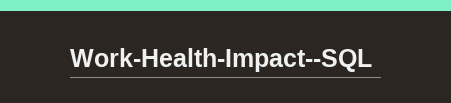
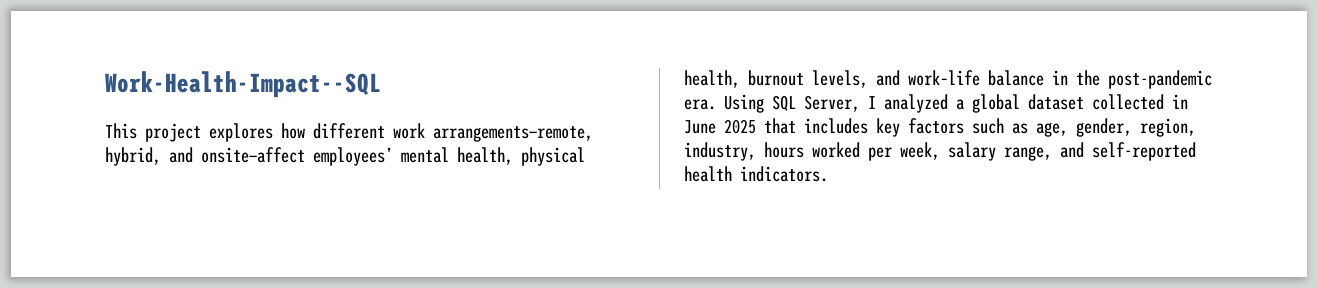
(372, 60) none -> [105,123,593,142] [105,147,585,166] [684,70,1212,89] [684,94,1188,113] [684,118,1196,137] [684,142,1196,161] [684,166,828,182] // This project explores how different work arrangements—remote, hybrid, and onsite—affect employees’ mental health, physical health, burnout levels, and work–life balance in the post-pandemic era. Using SQL Server, I analyzed a global dataset collected in June 2025 that includes key factors such as age, gender, region, industry, hours worked per week, salary range, and self-reported health indicators.

